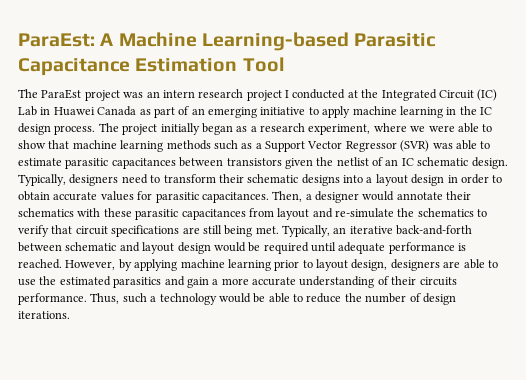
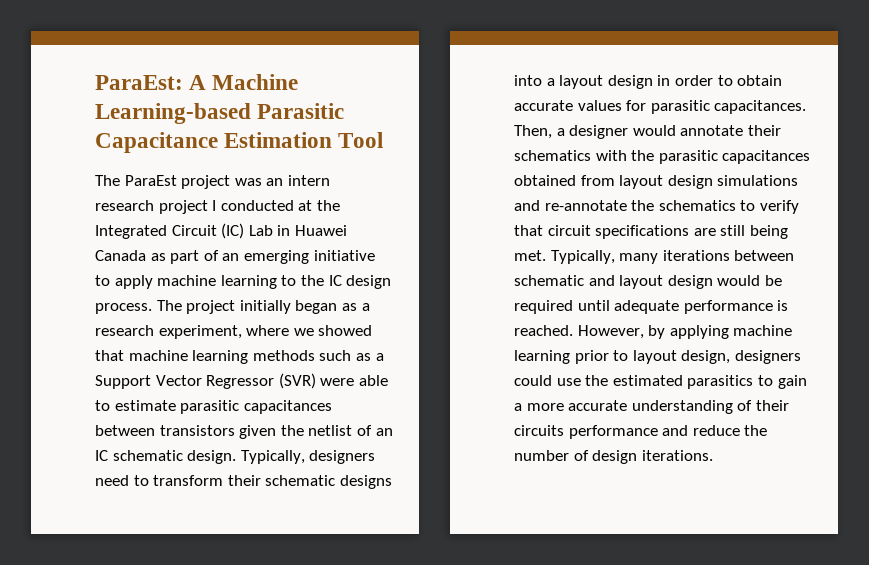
[446,107,457,115] in -> [281,275,297,286] to
[428,123,493,133] [18,140,46,149] were able to show -> [318,325,373,336] showed
[432,143,453,149] was -> [320,378,355,386] were
[103,208,246,220] these parasitic capacitances -> [631,150,811,164] [514,175,576,186] the parasitic capacitances obtained
[312,208,394,218] and re-simulate -> [667,175,799,189] [514,200,627,211] design simulations and re-annotate
[333,225,473,235] an iterative back-and-forth -> [619,250,730,264] many iterations
[443,259,498,269] are able to -> [514,375,552,386] could
[164,276,185,286] and -> [757,375,773,386] to
[18,293,303,305] performance. Thus, such a technology would be able to -> [568,425,689,439] performance and

